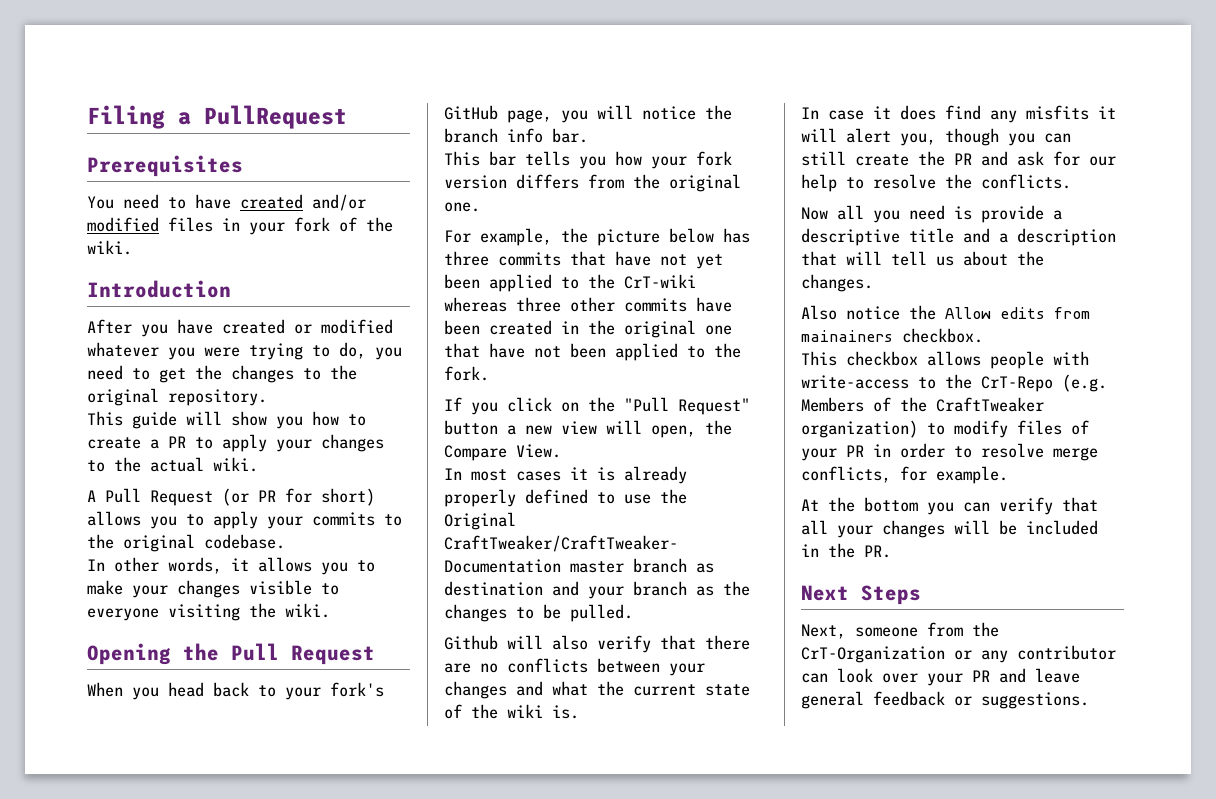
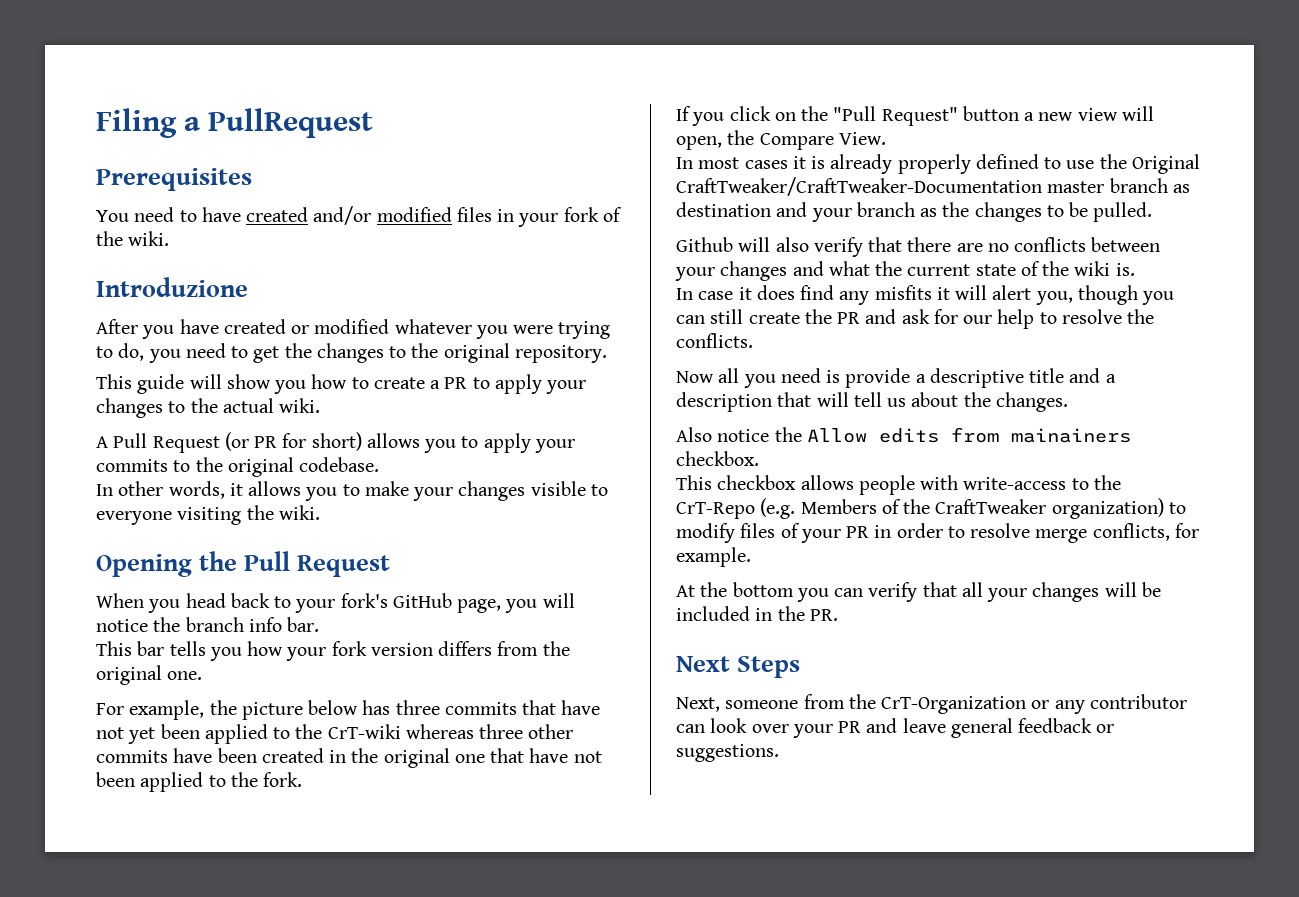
[87,280,231,298] Introduction -> [96,277,248,297] Introduzione

